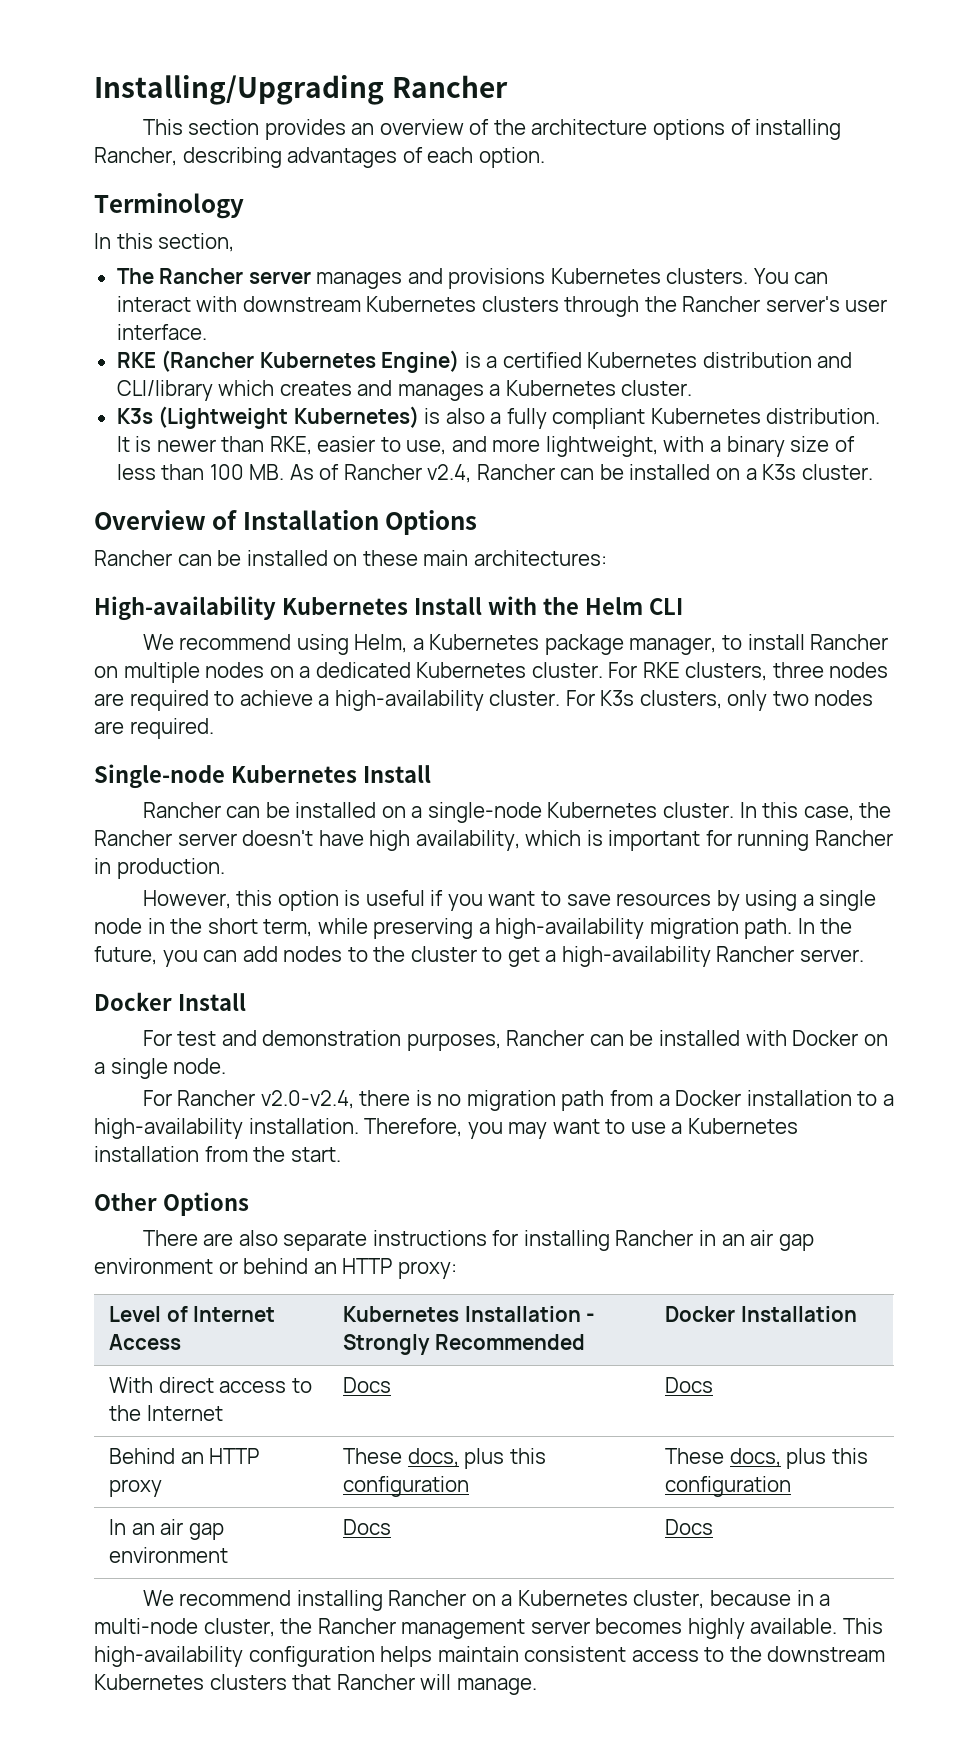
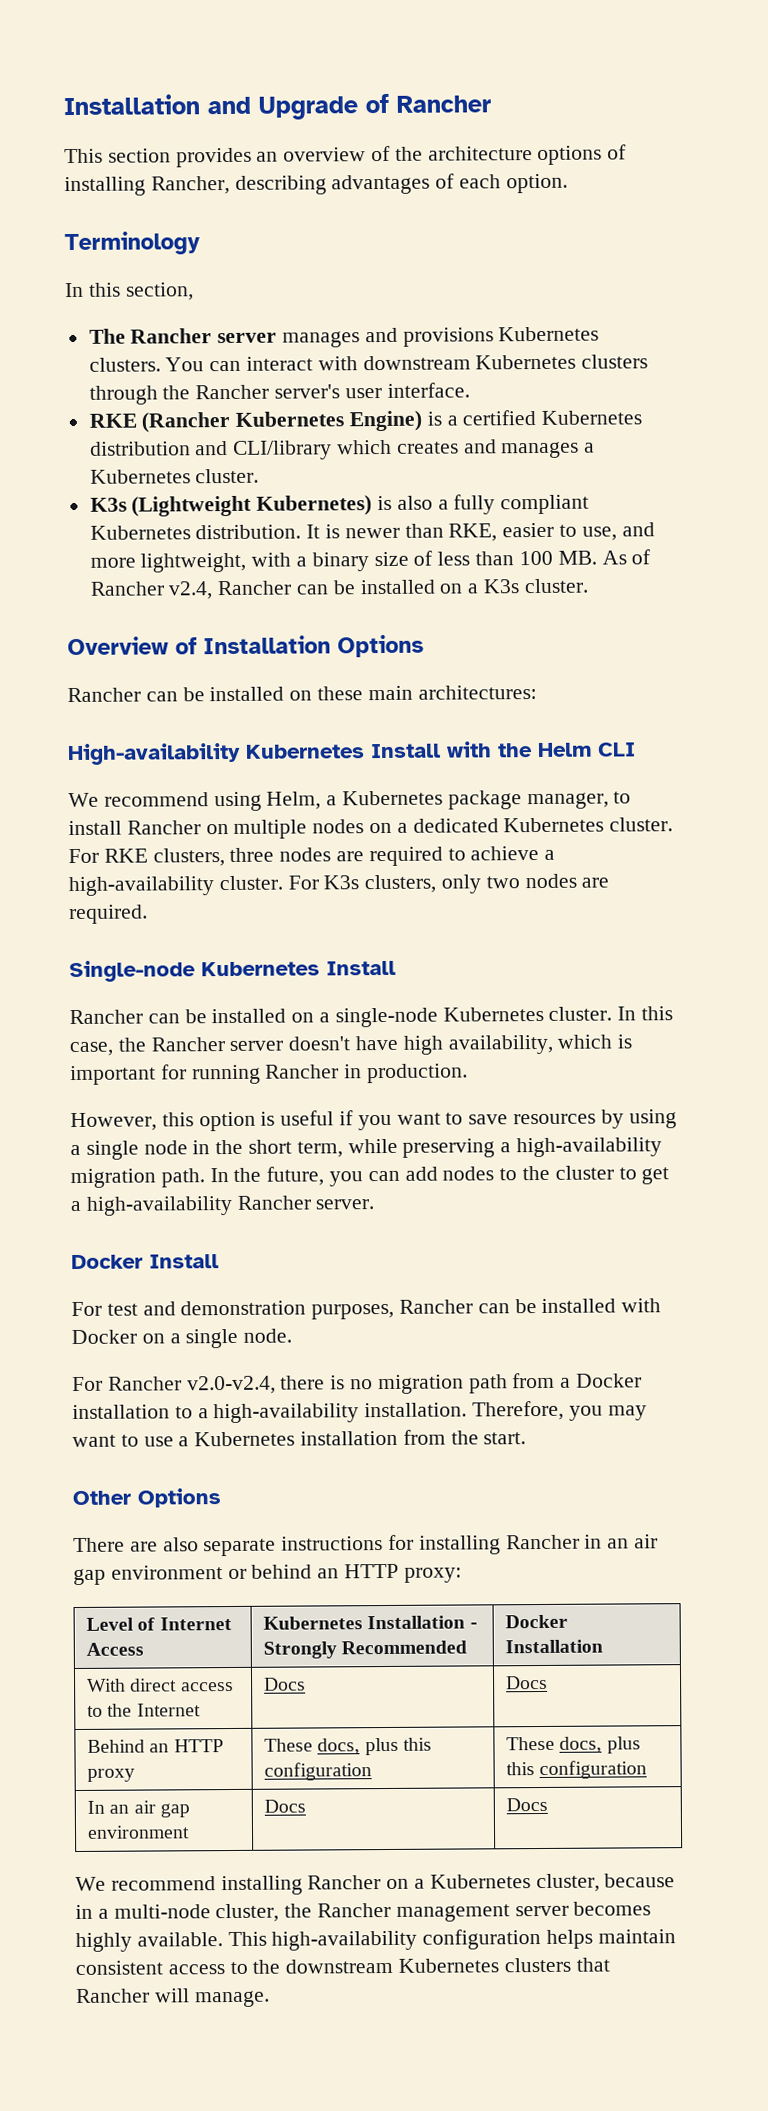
[94,75,384,105] Installing/Upgrading -> [63,93,389,120] Installation and Upgrade of

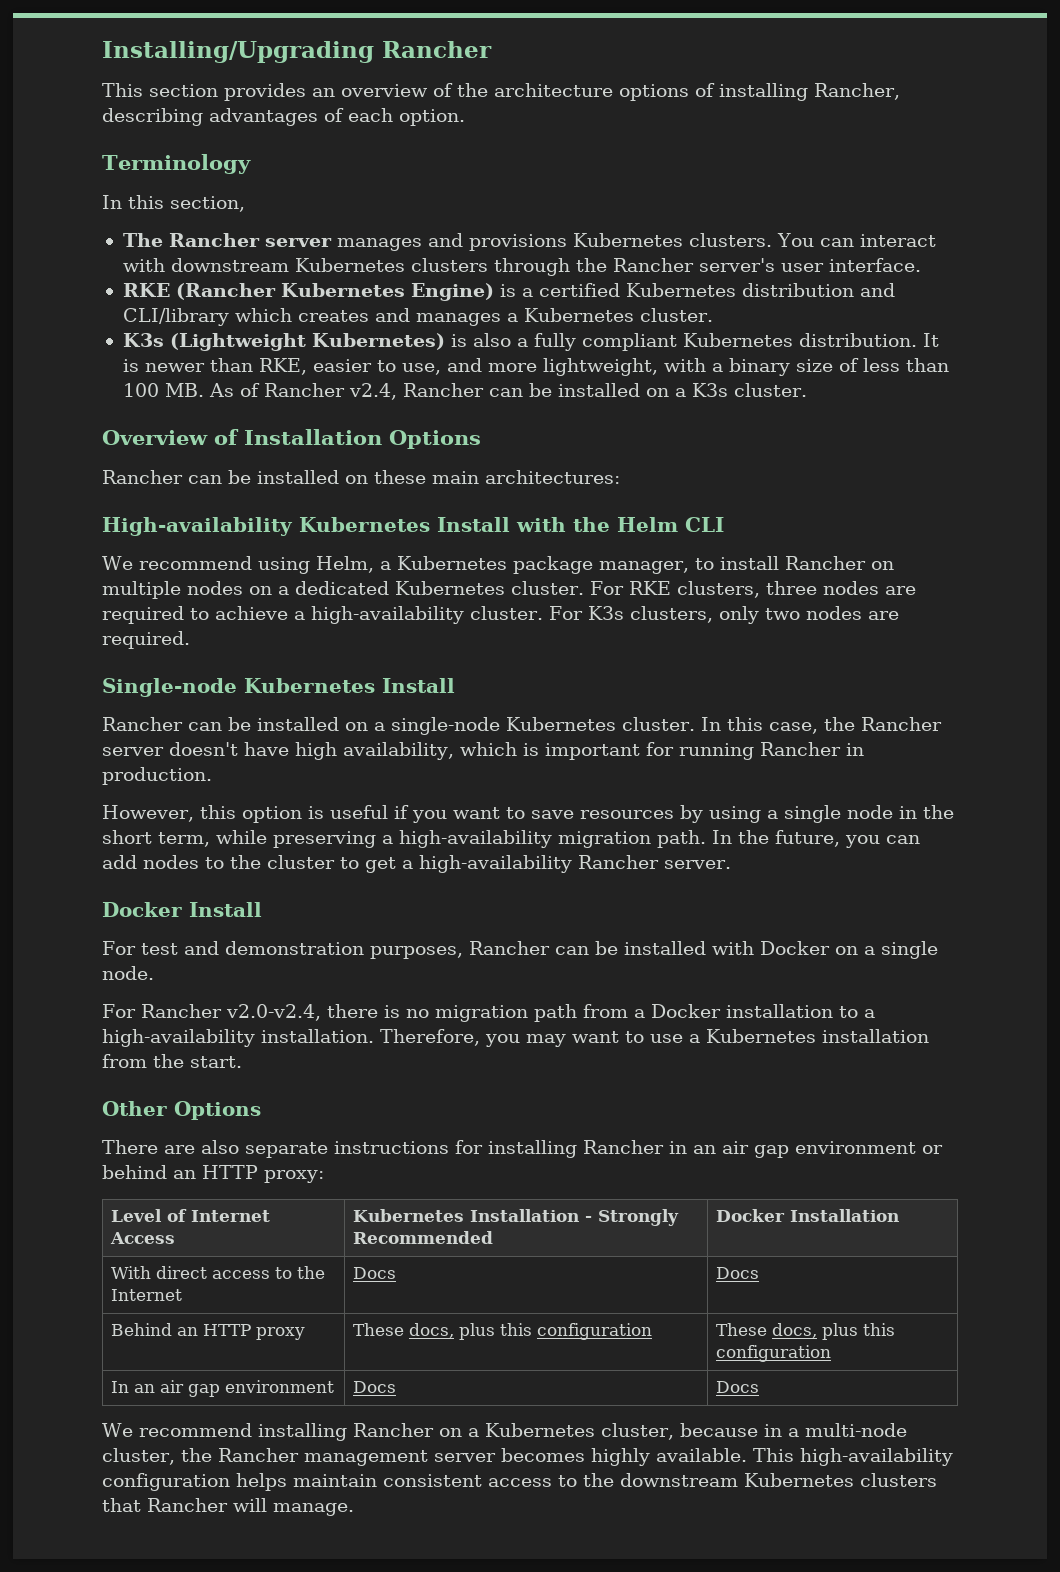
[63,93,389,120] Installation and Upgrade of -> [102,41,374,63] Installing/Upgrading

